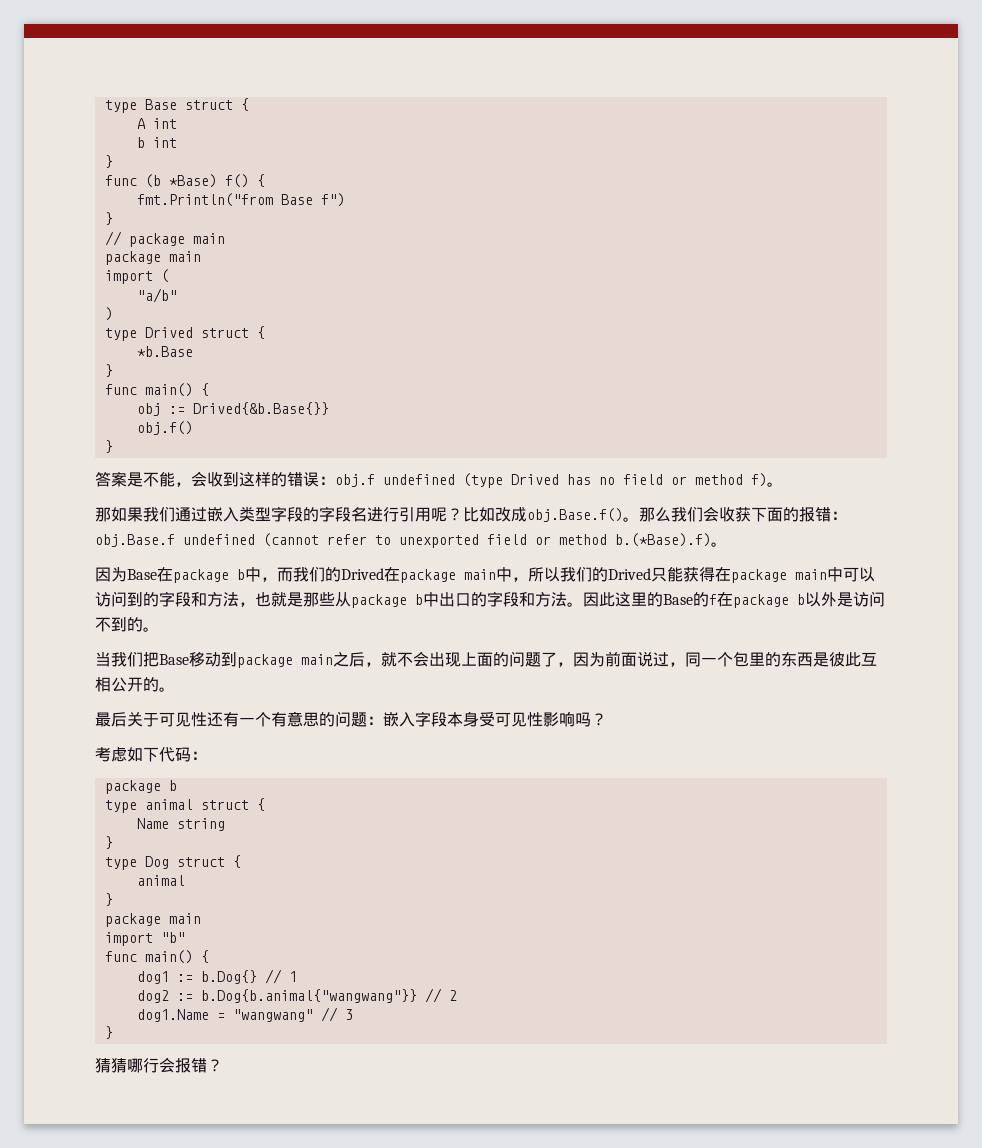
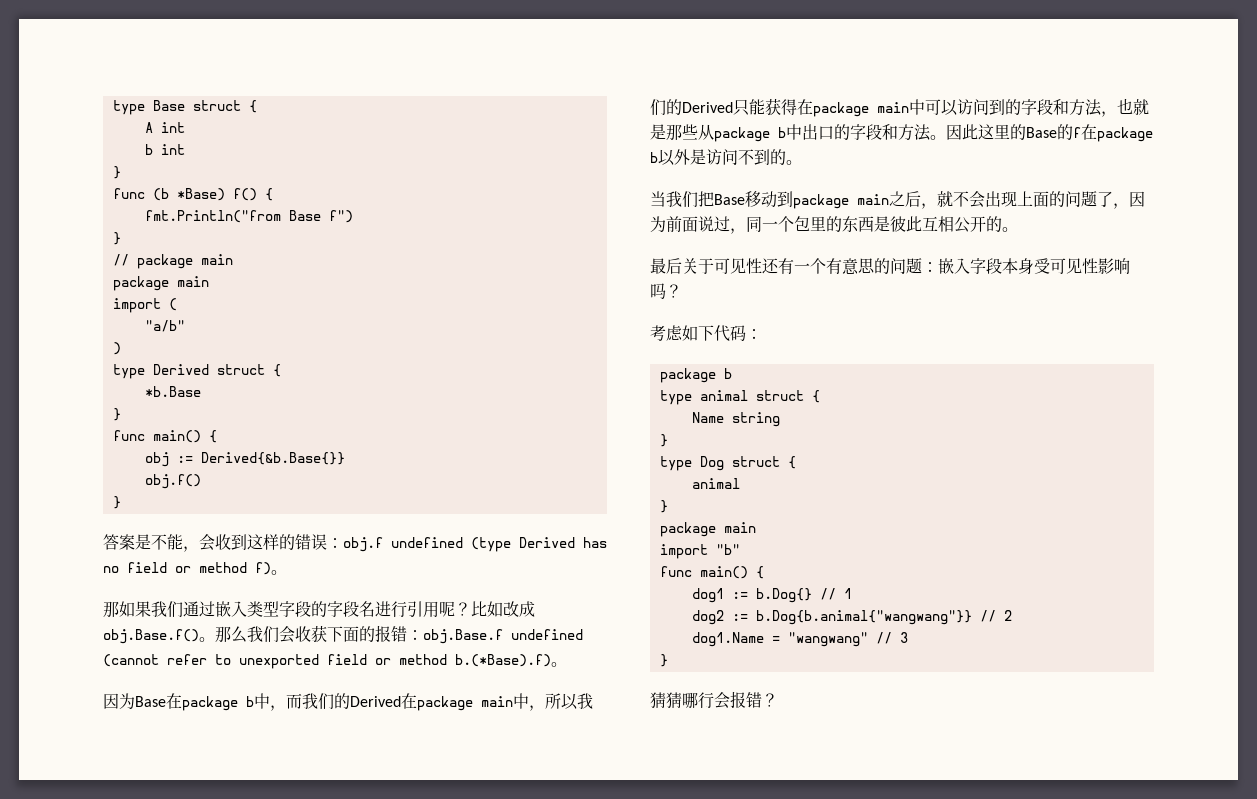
[144,327,193,338] Drived -> [152,364,209,375] Derived
[192,402,329,415] Drived{&b.Base{}} -> [200,452,345,465] Derived{&b.Base{}}
[511,474,559,485] Drived -> [519,537,575,548] Derived
[341,568,384,580] Drived -> [350,696,401,707] Derived
[608,568,651,580] Drived -> [682,102,733,113] Derived

